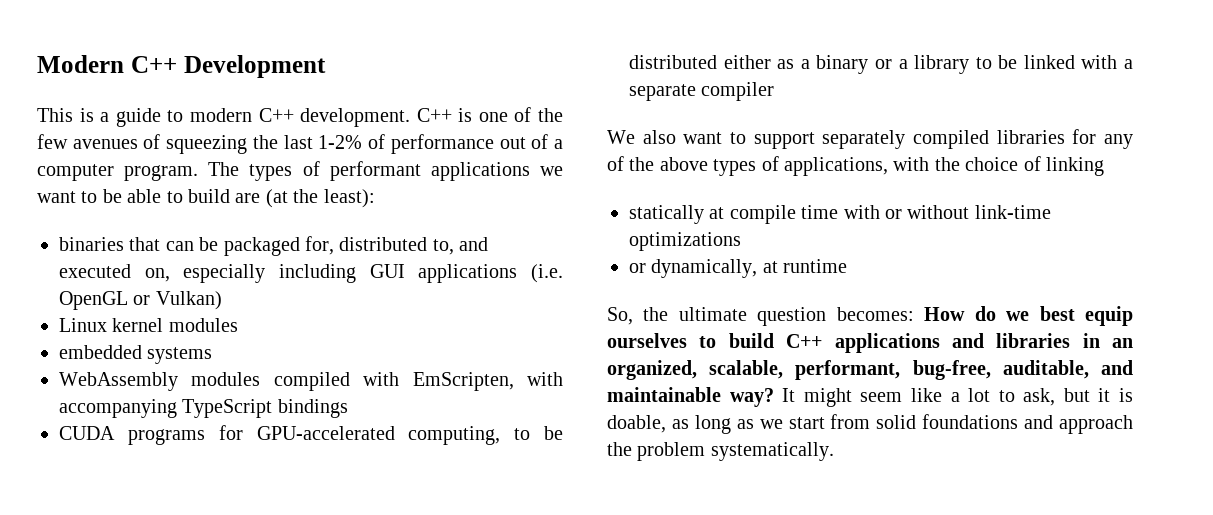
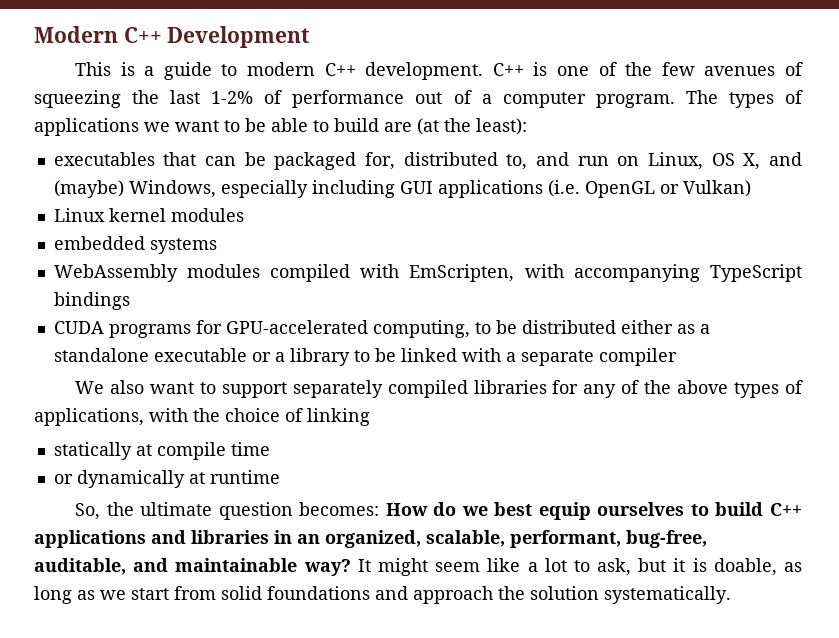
[329,161,421,181] performant -> (804, 97) none
[59,237,124,251] binaries -> [53,152,155,166] executables
[59,264,170,282] executed on, -> [577,152,802,170] [53,180,216,198] run on Linux, OS X, and (maybe) Windows,
[816,55,869,74] binary -> [53,348,247,362] standalone executable
[843,205,1051,219] [629,232,741,251] [629,259,758,278] with or without link-time optimizations // or dynamically, -> [53,470,185,488] // or dynamically
[637,442,706,461] problem -> [530,586,599,600] solution

